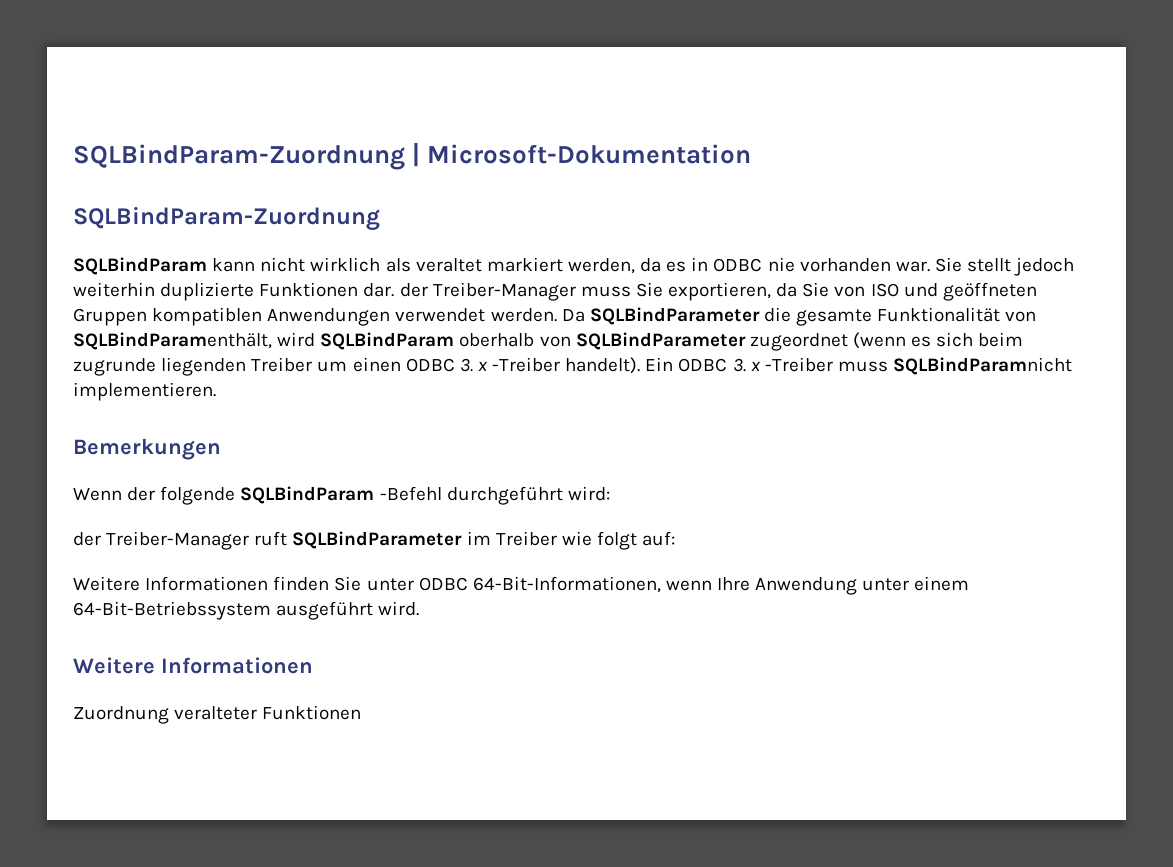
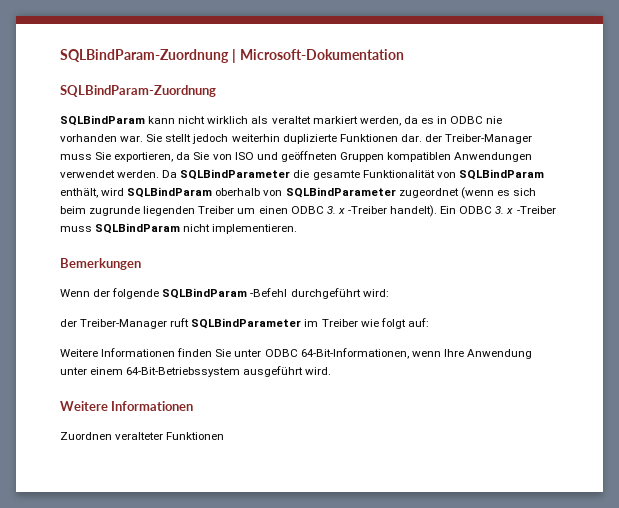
[73,332,272,350] SQLBindParamenthält, -> [458,169,544,180] [60,188,98,198] SQLBindParam enthält,
[893,357,1073,375] SQLBindParamnicht -> [95,223,211,234] SQLBindParam nicht
[73,706,169,724] Zuordnung -> [60,432,112,440] Zuordnen

